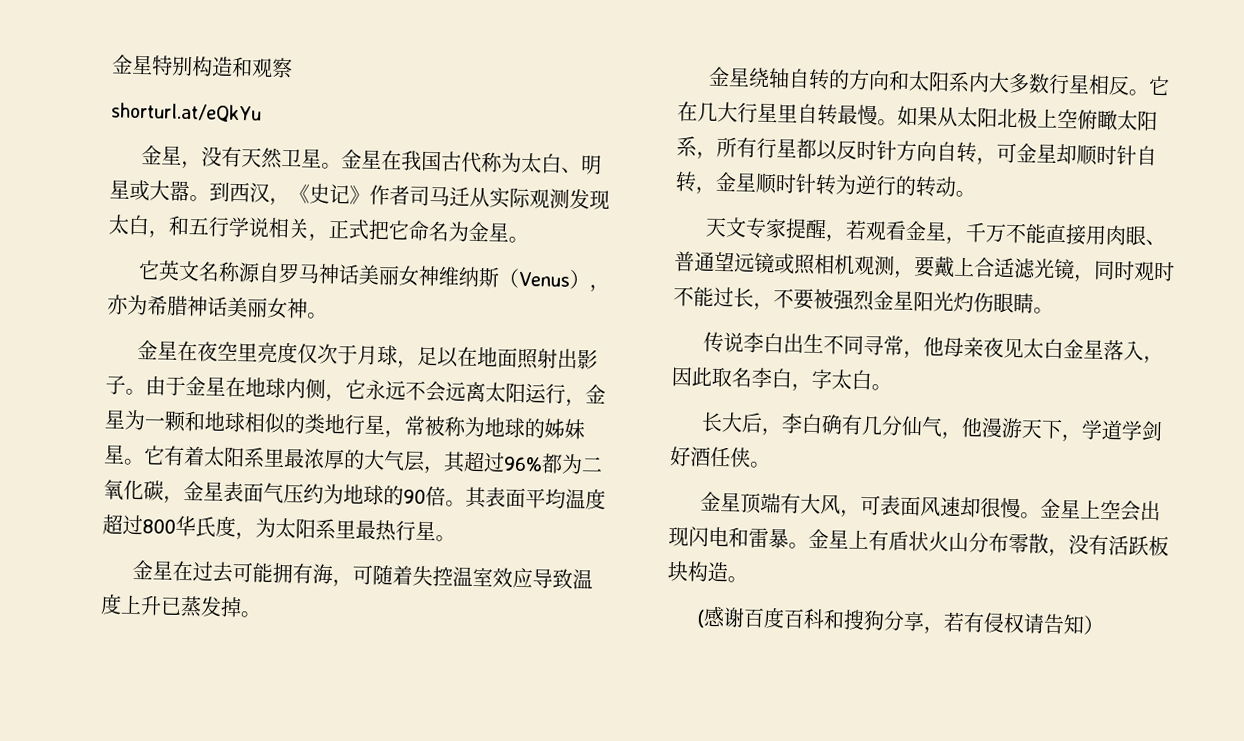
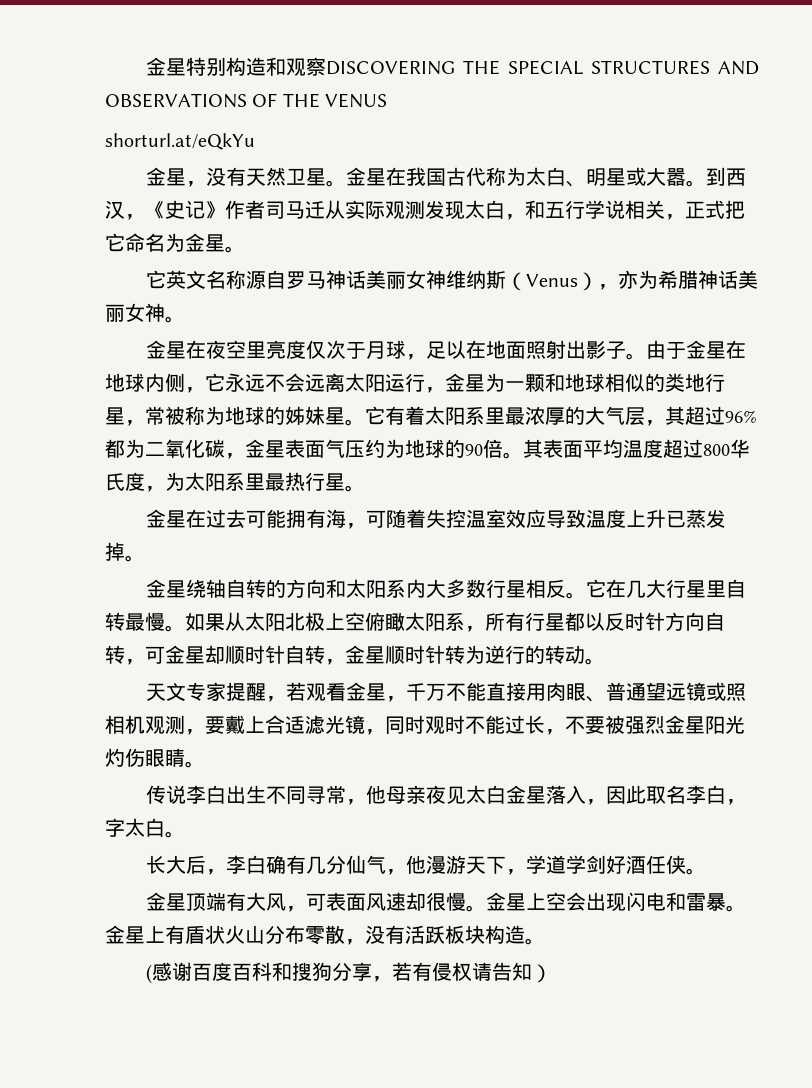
(293, 68) none -> [325,60,759,75] [105,93,388,108] DISCOVERING THE SPECIAL STRUCTURES AND OBSERVATIONS OF THE VENUS

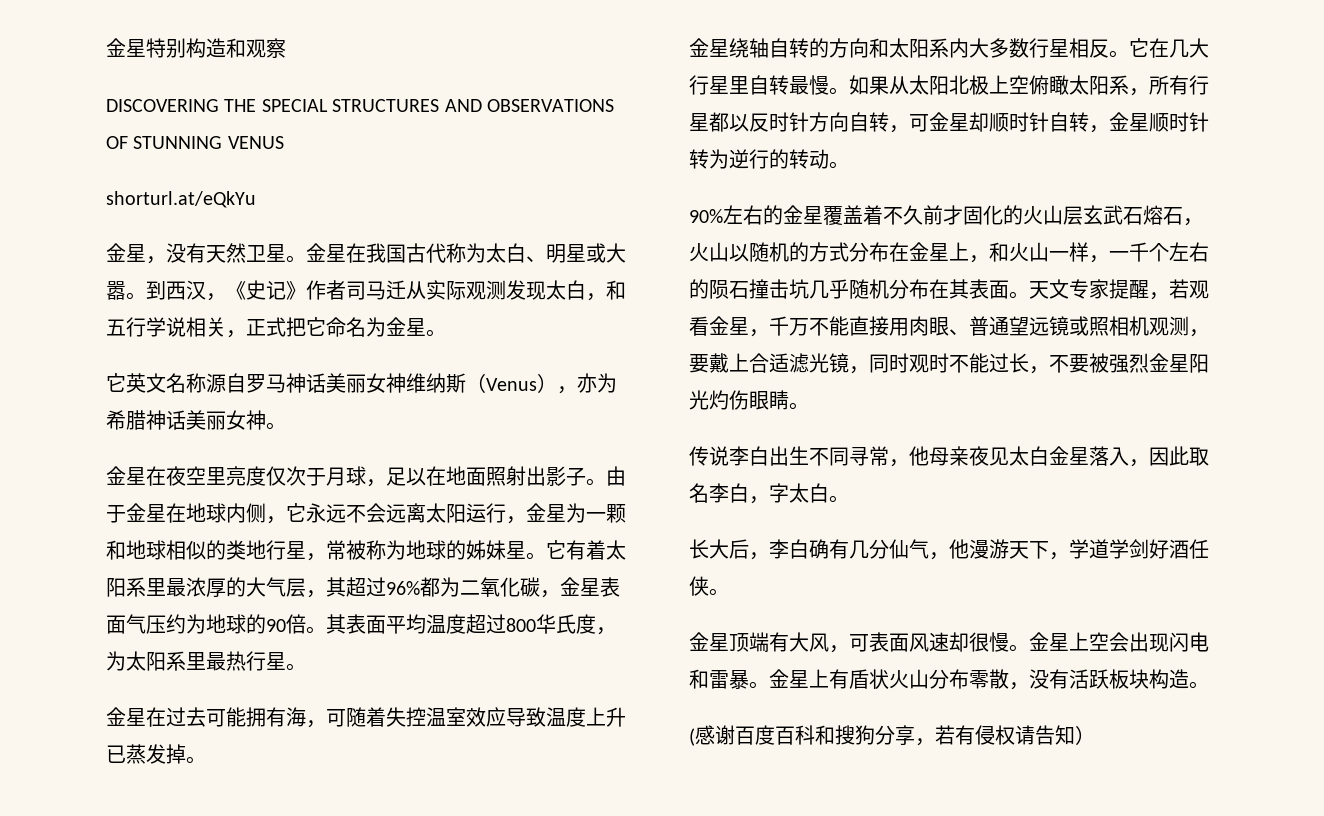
(326, 66) none -> (286, 48) //
[282,93,320,108] THE -> [133,136,223,149] STUNNING
(605, 661) none -> [689,205,1203,226] [689,242,1209,263] [689,279,1029,299] 90%左右的金星覆盖着不久前才固化的火山层玄武石熔石，火山以随机的方式分布在金星上，和火山一样，一千个左右的陨石撞击坑几乎随机分布在其表面。

